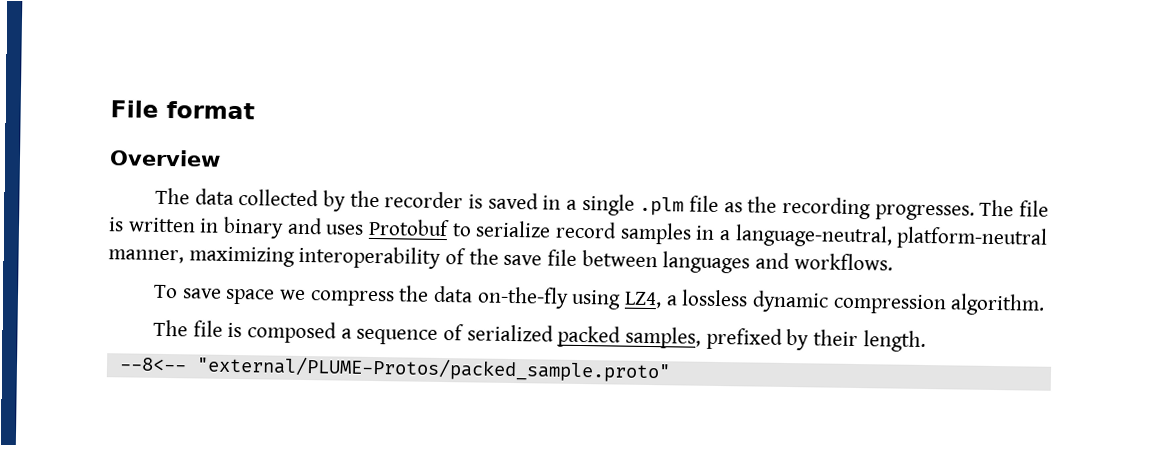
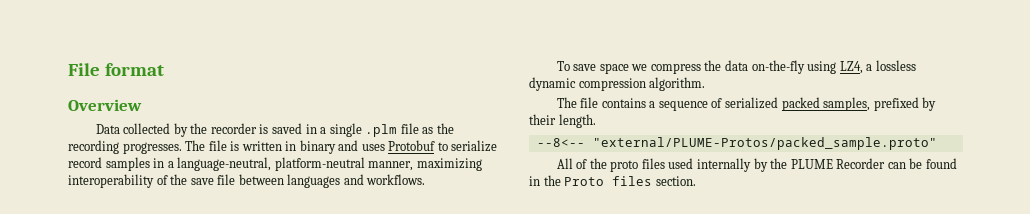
[155,187,234,205] The data -> [95,124,120,134] Data
[227,321,338,344] is composed -> [601,98,646,108] contains
(671, 369) none -> [556,158,957,172] [529,175,696,186] // All of the proto files used internally by the PLUME Recorder can be found in the Proto files section.

